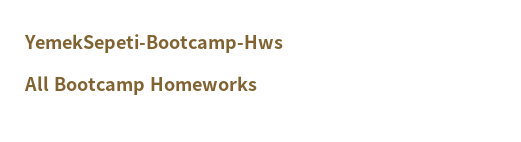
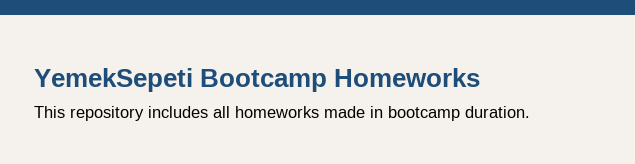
[24,34,283,53] [24,76,49,91] YemekSepeti-Bootcamp-Hws // All -> [34,68,193,92] YemekSepeti
(257, 83) none -> [34,106,530,121] // This repository includes all homeworks made in bootcamp duration.

